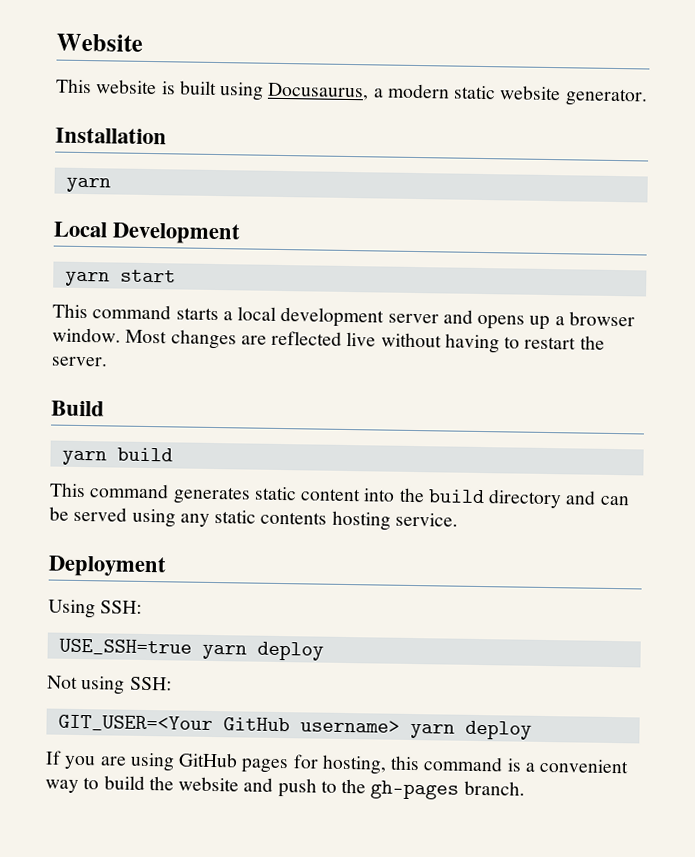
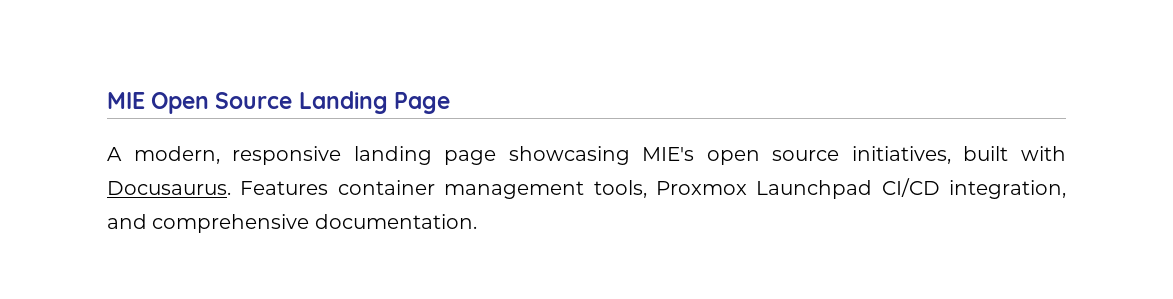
[56,33,143,52] [56,78,648,107] [55,127,167,145] [65,177,111,193] [53,221,242,245] [64,269,176,287] [52,303,635,331] [52,327,605,354] [51,356,108,367] [51,400,105,417] [61,447,173,466] [49,482,630,509] [49,506,458,531] [48,555,167,578] [48,599,143,619] [58,638,324,661] [47,675,172,695] [57,714,532,740] [45,750,630,775] [45,775,525,800] Website // This website is built using Docusaurus, a modern static website generator. // Installation // yarn // Local Development // yarn start // This command starts a local development server and opens up a browser window. Most changes are reflected live without having to restart the server. // Build // yarn build // This command generates static content into the build directory and can be served using any static contents hosting service. // Deployment // Using SSH: // USE_SSH=true yarn deploy // Not using SSH: // GIT_USER=<Your GitHub username> yarn deploy // If you are using GitHub pages for hosting, this command is a convenient way to build the website and push to the gh-pages branch. -> [107,91,450,114] [107,146,1066,165] [107,178,1066,199] [107,214,477,233] MIE Open Source Landing Page // A modern, responsive landing page showcasing MIE's open source initiatives, built with Docusaurus. Features container management tools, Proxmox Launchpad CI/CD integration, and comprehensive documentation.

